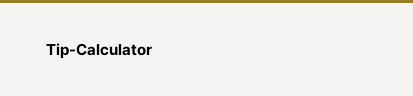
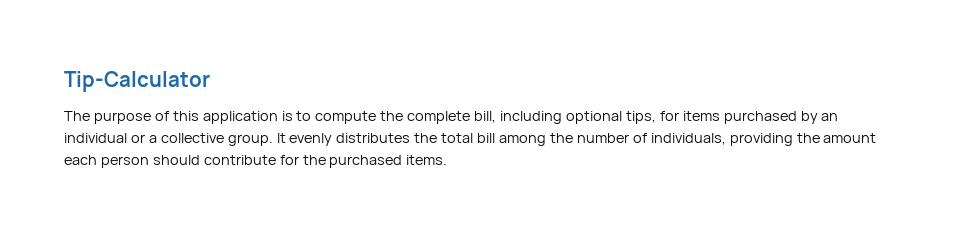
(152, 51) none -> [64,111,839,124] [64,133,877,146] [64,155,448,168] // The purpose of this application is to compute the complete bill, including optional tips, for items purchased by an individual or a collective group. It evenly distributes the total bill among the number of individuals, providing the amount each person should contribute for the purchased items.

